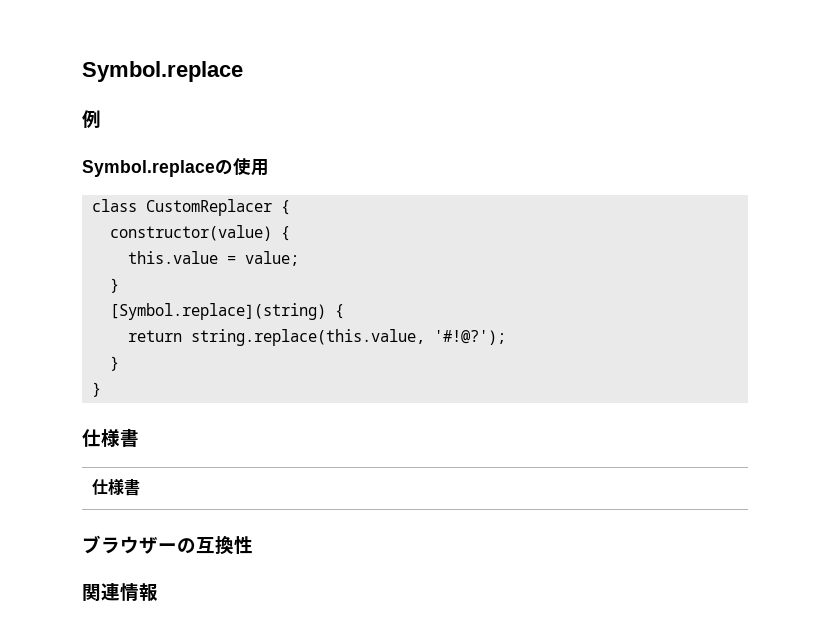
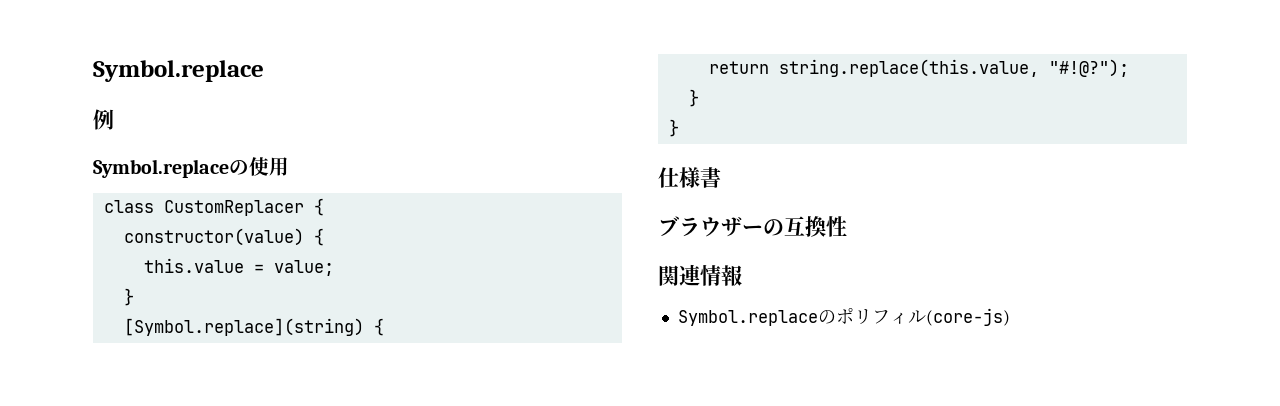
[433,330,506,345] '#!@?'); -> [1048,59,1129,77] "#!@?");
[92,478,141,496] // 仕様書 -> (721, 177) none
(158, 592) none -> [677,308,1010,326] // Symbol.replaceのポリフィル(core-js)

